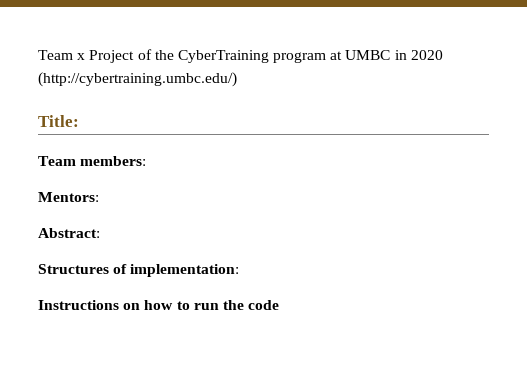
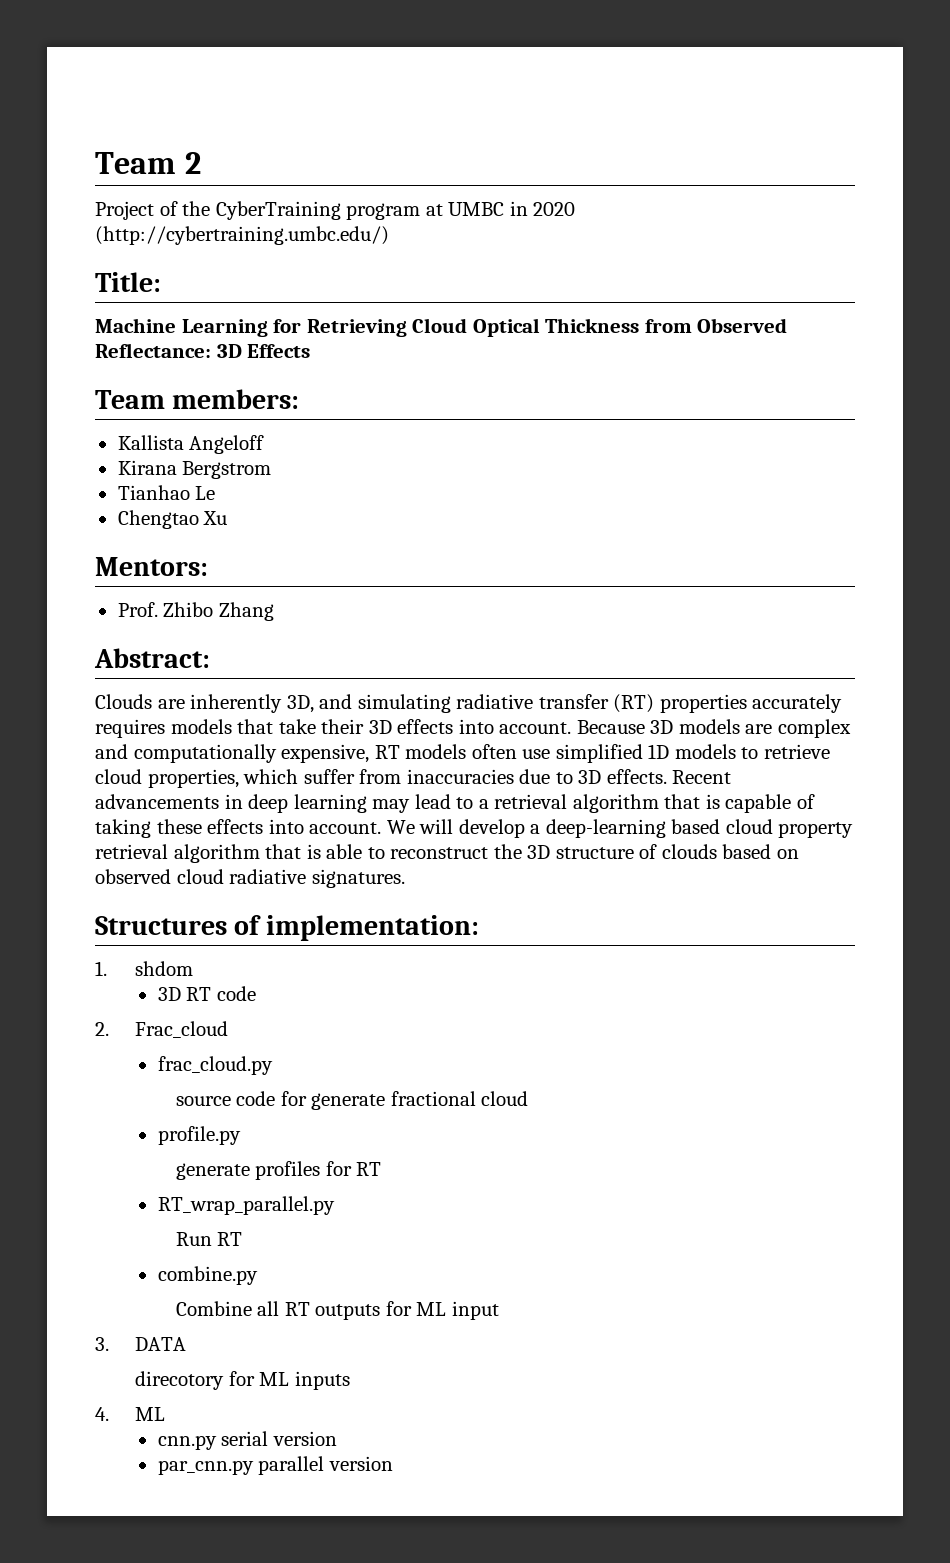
[38,50,86,60] Team x -> [95,152,201,174] Team 2 //
[38,156,147,166] [38,192,99,202] [38,228,100,238] [38,264,240,277] [38,300,280,310] Team members: // Mentors: // Abstract: // Structures of implementation: // Instructions on how to run the code -> [95,318,788,337] [95,343,311,358] [95,389,300,409] [117,435,265,454] [117,460,272,479] [117,485,216,500] [117,510,228,529] [95,557,208,576] [117,602,274,621] [94,648,210,668] [95,694,843,713] [95,719,851,738] [95,744,830,763] [95,769,732,788] [95,794,815,813] [95,819,854,838] [95,844,799,863] [95,869,405,888] [95,915,479,941] [95,961,194,976] [157,986,256,1001] [95,1021,229,1038] [157,1056,273,1075] [175,1091,529,1110] [157,1126,241,1145] [175,1161,382,1180] [157,1196,335,1215] [175,1232,243,1246] [157,1266,258,1285] [175,1301,499,1320] [95,1337,187,1351] [135,1371,350,1390] [95,1407,166,1421] [157,1431,337,1450] [157,1456,393,1475] Machine Learning for Retrieving Cloud Optical Thickness from Observed Reflectance: 3D Effects // Team members: // Kallista Angeloff // Kirana Bergstrom // Tianhao Le // Chengtao Xu // Mentors: // Prof. Zhibo Zhang // Abstract: // Clouds are inherently 3D, and simulating radiative transfer (RT) properties accurately requires models that take their 3D effects into account. Because 3D models are complex and computationally expensive, RT models often use simplified 1D models to retrieve cloud properties, which suffer from inaccuracies due to 3D effects. Recent advancements in deep learning may lead to a retrieval algorithm that is capable of taking these effects into account. We will develop a deep-learning based cloud property retrieval algorithm that is able to reconstruct the 3D structure of clouds based on observed cloud radiative signatures. // Structures of implementation: // 1. shdom // 3D RT code // 2. Frac_cloud // frac_cloud.py // source code for generate fractional cloud // profile.py // generate profiles for RT // RT_wrap_parallel.py // Run RT // combine.py // Combine all RT outputs for ML input // 3. DATA // direcotory for ML inputs // 4. ML // cnn.py serial version // par_cnn.py parallel version

